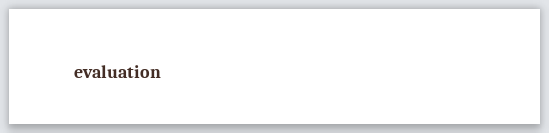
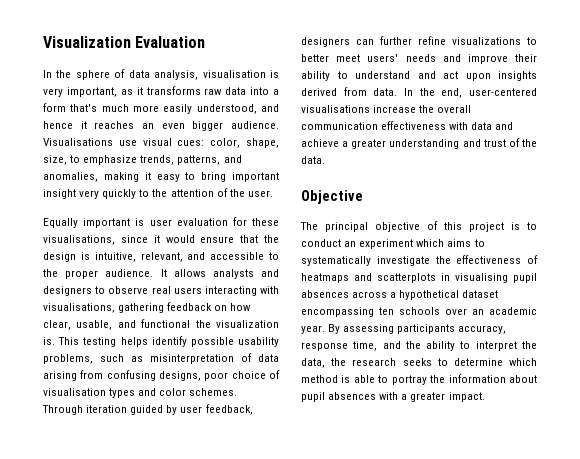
[74,65,161,78] evaluation -> [43,36,206,48] [43,69,279,80] [43,86,279,97] [43,103,279,114] [43,121,279,131] [43,138,279,148] [43,155,242,165] [43,172,279,182] [43,188,273,199] [43,217,279,228] [43,235,279,245] [43,252,279,262] [43,269,279,279] [43,286,279,296] [43,302,252,313] [43,319,279,330] [43,336,279,347] [43,353,279,364] [43,370,280,381] [43,388,238,398] [42,404,253,415] [301,36,537,47] [301,54,537,64] [301,71,537,81] [301,87,537,98] [301,105,472,113] [301,121,514,130] [301,138,537,149] [301,156,325,164] [301,190,363,204] [300,221,537,232] [301,239,485,249] [301,255,538,266] [301,273,537,283] [301,290,499,300] [301,307,537,317] [301,324,507,334] [301,341,537,351] [301,358,537,368] [301,374,537,385] [301,392,485,402] Visualization Evaluation // In the sphere of data analysis, visualisation is very important, as it transforms raw data into a form that's much more easily understood, and hence it reaches an even bigger audience. Visualisations use visual cues: color, shape, size, to emphasize trends, patterns, and anomalies, making it easy to bring important insight very quickly to the attention of the user. // Equally important is user evaluation for these visualisations, since it would ensure that the design is intuitive, relevant, and accessible to the proper audience. It allows analysts and designers to observe real users interacting with visualisations, gathering feedback on how clear, usable, and functional the visualization is. This testing helps identify possible usability problems, such as misinterpretation of data arising from confusing designs, poor choice of visualisation types and color schemes. Through iteration guided by user feedback, designers can further refine visualizations to better meet users' needs and improve their ability to understand and act upon insights derived from data. In the end, user-centered visualisations increase the overall communication effectiveness with data and achieve a greater understanding and trust of the data. // Objective // The principal objective of this project is to conduct an experiment which aims to systematically investigate the effectiveness of heatmaps and scatterplots in visualising pupil absences across a hypothetical dataset encompassing ten schools over an academic year. By assessing participants accuracy, response time, and the ability to interpret the data, the research seeks to determine which method is able to portray the information about pupil absences with a greater impact.

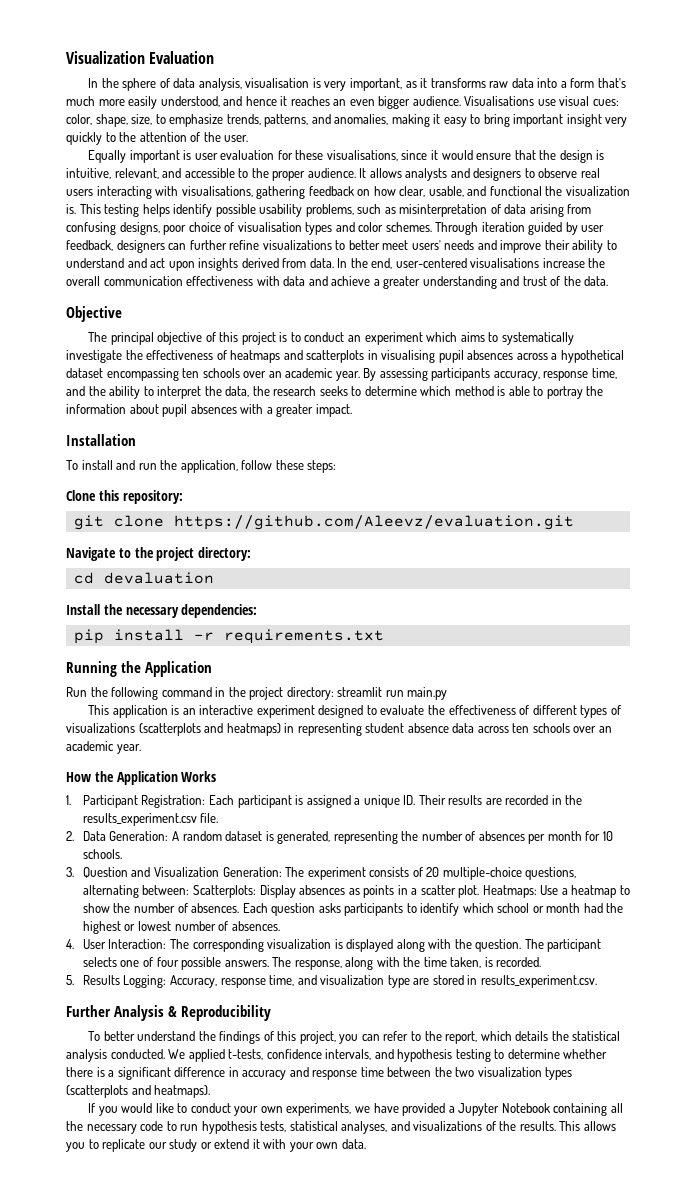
(485, 397) none -> [66,434,136,446] [66,460,337,473] [66,490,183,504] [73,515,574,530] [66,547,252,561] [73,572,214,584] [66,604,258,618] [73,629,384,644] [66,661,212,677] [66,687,448,700] [88,705,621,718] [66,723,612,736] [66,741,141,754] [66,771,217,785] [66,795,583,808] [82,813,219,826] [66,831,613,844] [82,849,122,859] [66,867,577,880] [82,885,630,898] [82,903,624,916] [82,921,280,934] [66,939,602,952] [82,957,542,970] [66,975,597,988] [66,1005,271,1021] [88,1031,621,1044] [66,1049,608,1062] [66,1067,573,1080] [66,1085,211,1098] [88,1103,623,1116] [66,1121,616,1134] [66,1139,366,1152] // Installation // To install and run the application, follow these steps: // Clone this repository: // git clone https://github.com/Aleevz/evaluation.git // Navigate to the project directory: // cd devaluation // Install the necessary dependencies: // pip install -r requirements.txt // Running the Application // Run the following command in the project directory: streamlit run main.py // This application is an interactive experiment designed to evaluate the effectiveness of different types of visualizations (scatterplots and heatmaps) in representing student absence data across ten schools over an academic year. // How the Application Works // 1. Participant Registration: Each participant is assigned a unique ID. Their results are recorded in the results_experiment.csv file. // 2. Data Generation: A random dataset is generated, representing the number of absences per month for 10 schools. // 3. Question and Visualization Generation: The experiment consists of 20 multiple-choice questions, alternating between: Scatterplots: Display absences as points in a scatter plot. Heatmaps: Use a heatmap to show the number of absences. Each question asks participants to identify which school or month had the highest or lowest number of absences. // 4. User Interaction: The corresponding visualization is displayed along with the question. The participant selects one of four possible answers. The response, along with the time taken, is recorded. // 5. Results Logging: Accuracy, response time, and visualization type are stored in results_experiment.csv. // Further Analysis & Reproducibility // To better understand the findings of this project, you can refer to the report, which details the statistical analysis conducted. We applied t-tests, confidence intervals, and hypothesis testing to determine whether there is a significant difference in accuracy and response time between the two visualization types (scatterplots and heatmaps). // If you would like to conduct your own experiments, we have provided a Jupyter Notebook containing all the necessary code to run hypothesis tests, statistical analyses, and visualizations of the results. This allows you to replicate our study or extend it with your own data.

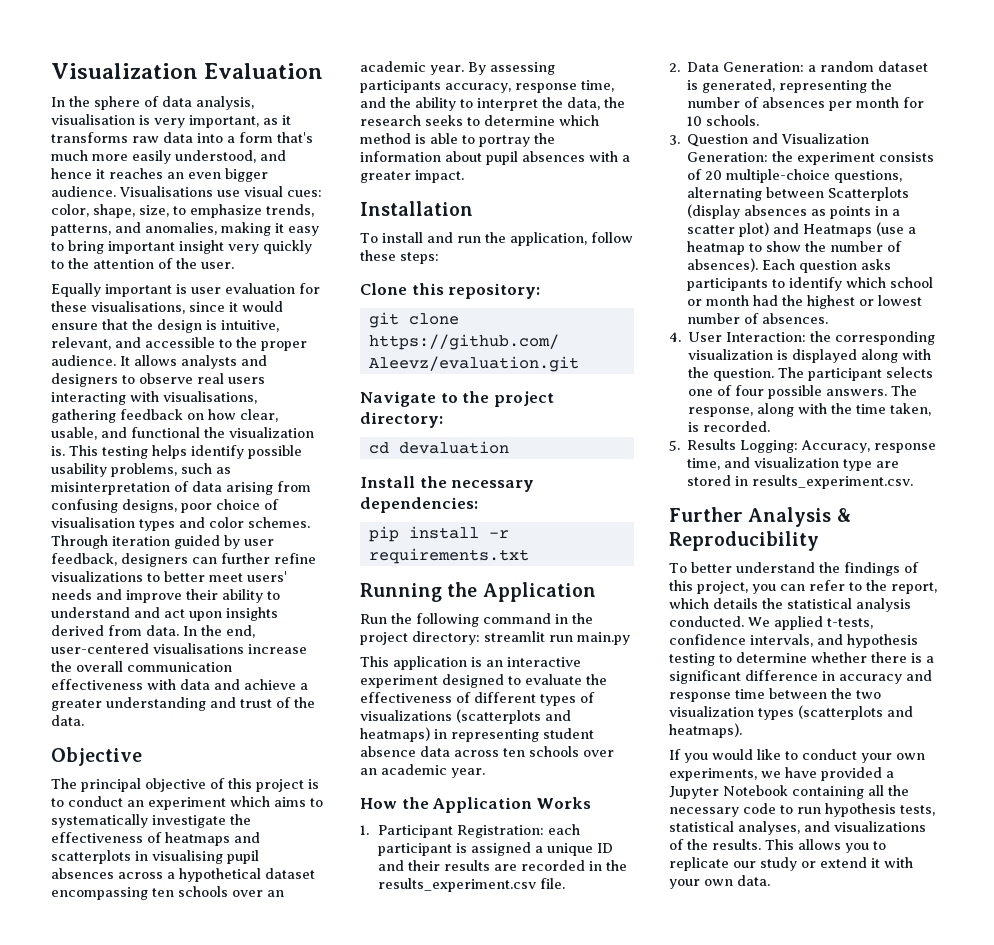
[208,795,234,805] Each -> [547,824,580,835] each
[403,795,446,805] ID. Their -> [596,843,613,853] [377,860,440,871] ID and their
[171,831,179,841] A -> [808,65,817,72] a
[285,867,305,877] The -> [772,151,794,162] the
[142,885,296,898] between: Scatterplots: Display -> [766,187,910,201] [687,204,741,219] between Scatterplots (display
[458,885,559,898] plot. Heatmaps: Use -> [739,222,905,237] plot) and Heatmaps (use
[191,903,240,913] absences. -> [687,258,759,272] absences).
[169,939,189,949] The -> [810,331,832,342] the

